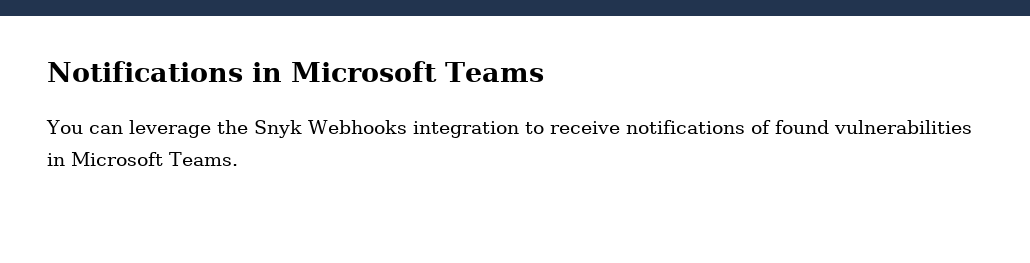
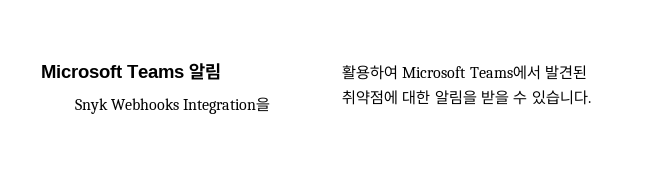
[47,61,282,82] Notifications in -> (41, 71) none
[46,120,972,138] [47,152,238,166] // You can leverage the Snyk Webhooks integration to receive notifications of found vulnerabilities in Microsoft Teams. -> [189,63,221,80] [74,97,271,114] [342,65,587,80] [342,90,591,105] 알림 // Snyk Webhooks Integration을 활용하여 Microsoft Teams에서 발견된 취약점에 대한 알림을 받을 수 있습니다.

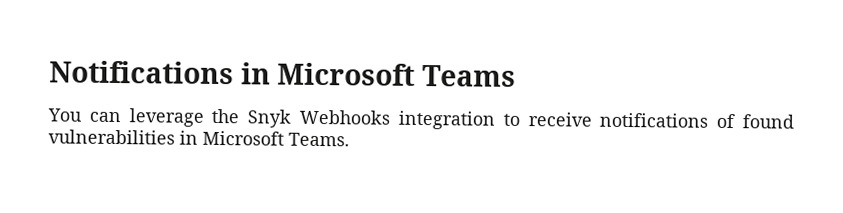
(41, 71) none -> [49,60,271,85] Notifications in
[189,63,221,80] [74,97,271,114] [342,65,587,80] [342,90,591,105] 알림 // Snyk Webhooks Integration을 활용하여 Microsoft Teams에서 발견된 취약점에 대한 알림을 받을 수 있습니다. -> [47,108,795,130] [48,129,350,147] // You can leverage the Snyk Webhooks integration to receive notifications of found vulnerabilities in Microsoft Teams.

